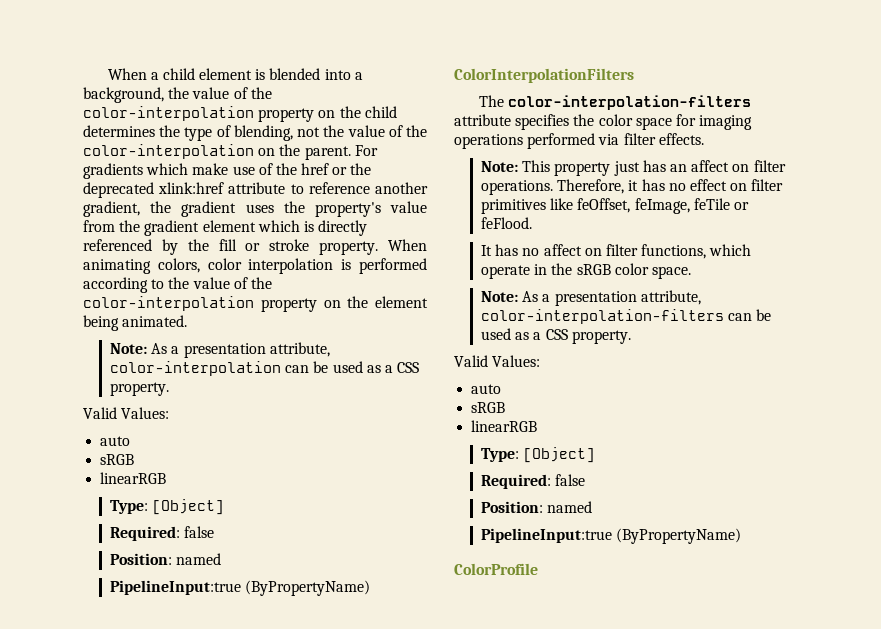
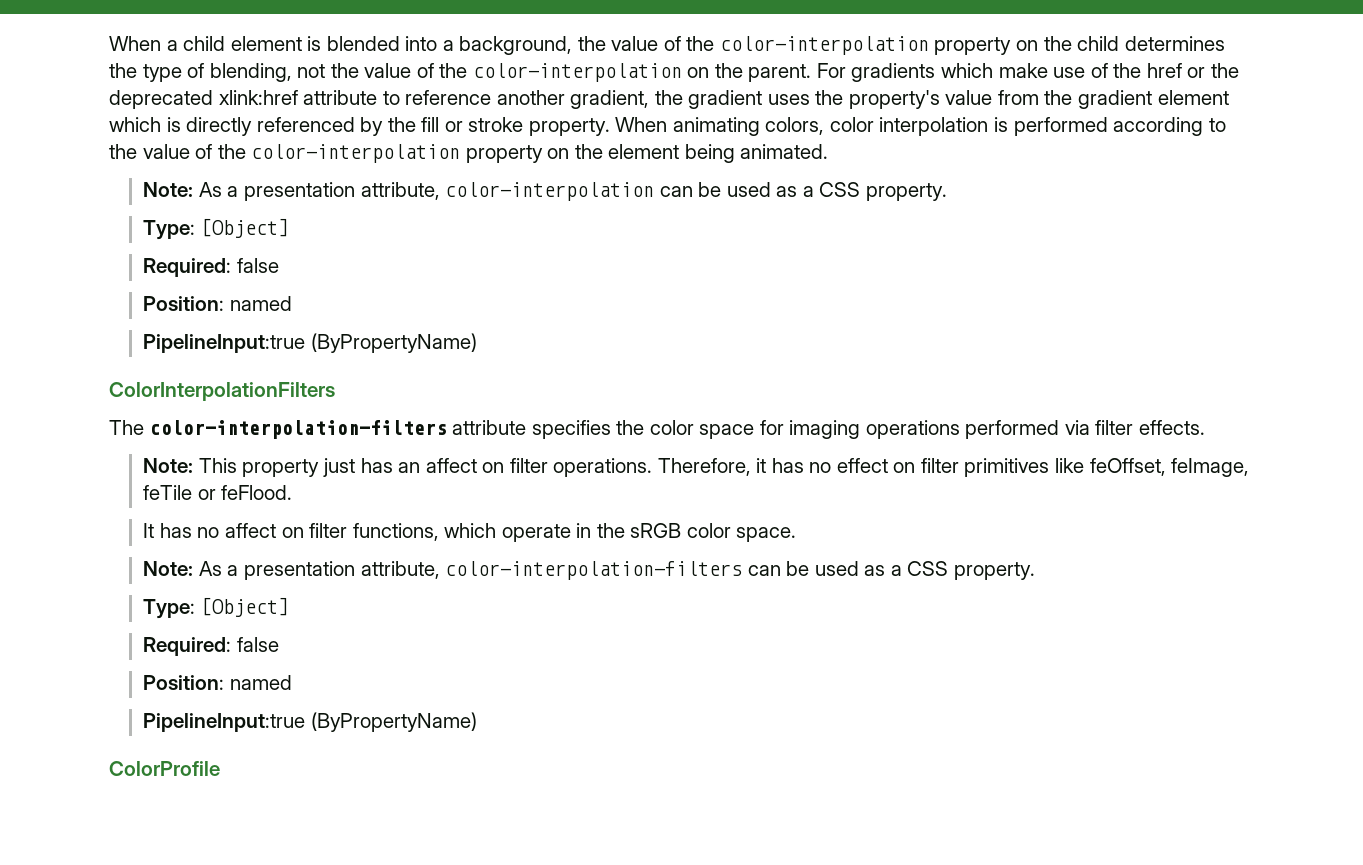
[83,407,170,419] [100,436,131,446] [100,454,135,465] [100,472,167,484] // Valid Values: // auto // sRGB // linearRGB -> (947, 192) none
[454,355,541,367] [471,384,502,394] [471,402,506,413] [471,420,538,432] // Valid Values: // auto // sRGB // linearRGB -> (1035, 571) none

